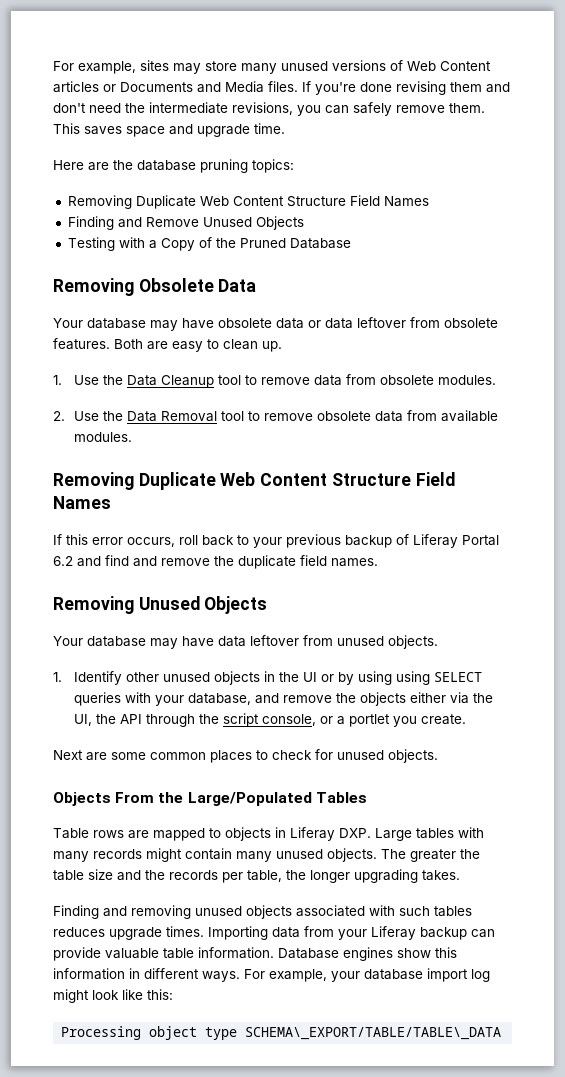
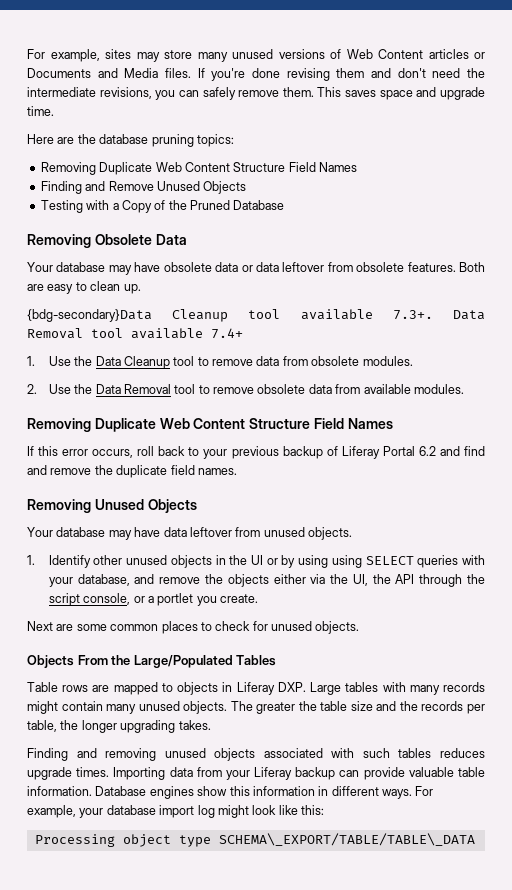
(282, 346) none -> [27,309,485,322] [27,328,243,339] // {bdg-secondary}Data Cleanup tool available 7.3+. Data Removal tool available 7.4+

